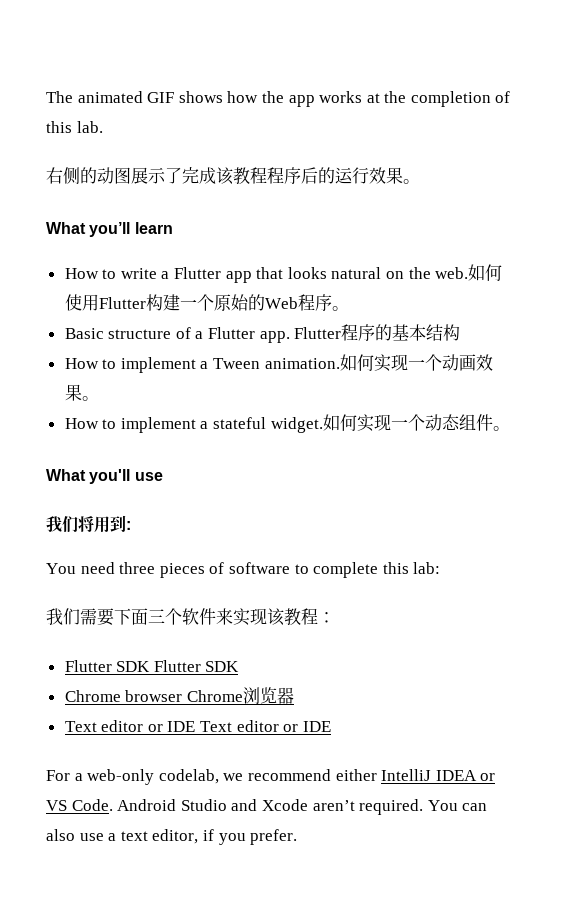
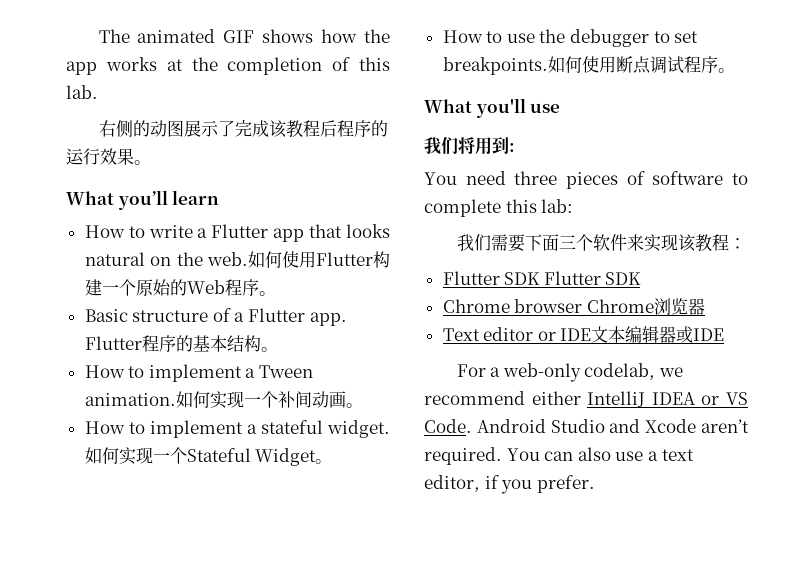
[267,167,318,184] 程序后 -> [319,120,371,137] 后程序
(461, 332) none -> [260,347,278,352] 。
[441,354,493,371] [64,384,82,401] 动画效果 -> [277,391,346,408] 补间动画
[424,414,493,431] 动态组件 -> [186,448,333,466] [442,29,699,47] [442,56,718,75] Stateful Widget。 // How to use the debugger to set breakpoints.如何使用断点调试程序
[200,720,299,732] Text editor or -> [591,326,694,343] 文本编辑器或

